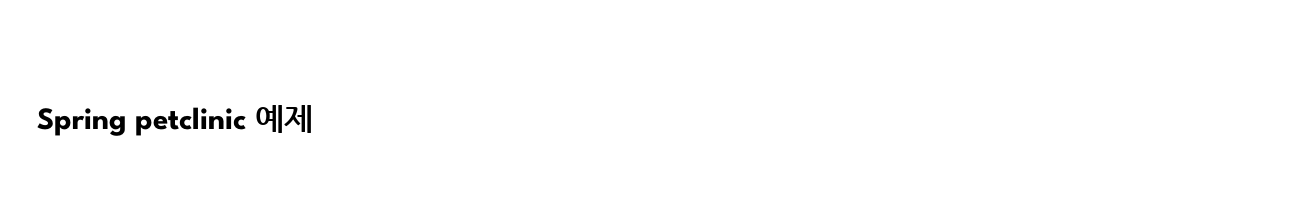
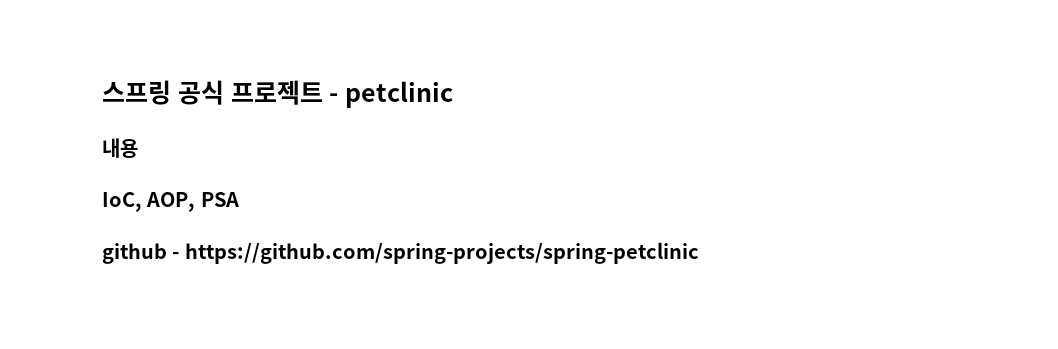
[37,105,313,136] Spring petclinic 예제 -> [102,80,453,108] [102,138,138,158] [102,192,239,212] [102,242,699,264] 스프링 공식 프로젝트 - petclinic // 내용 // IoC, AOP, PSA // github - https://github.com/spring-projects/spring-petclinic

